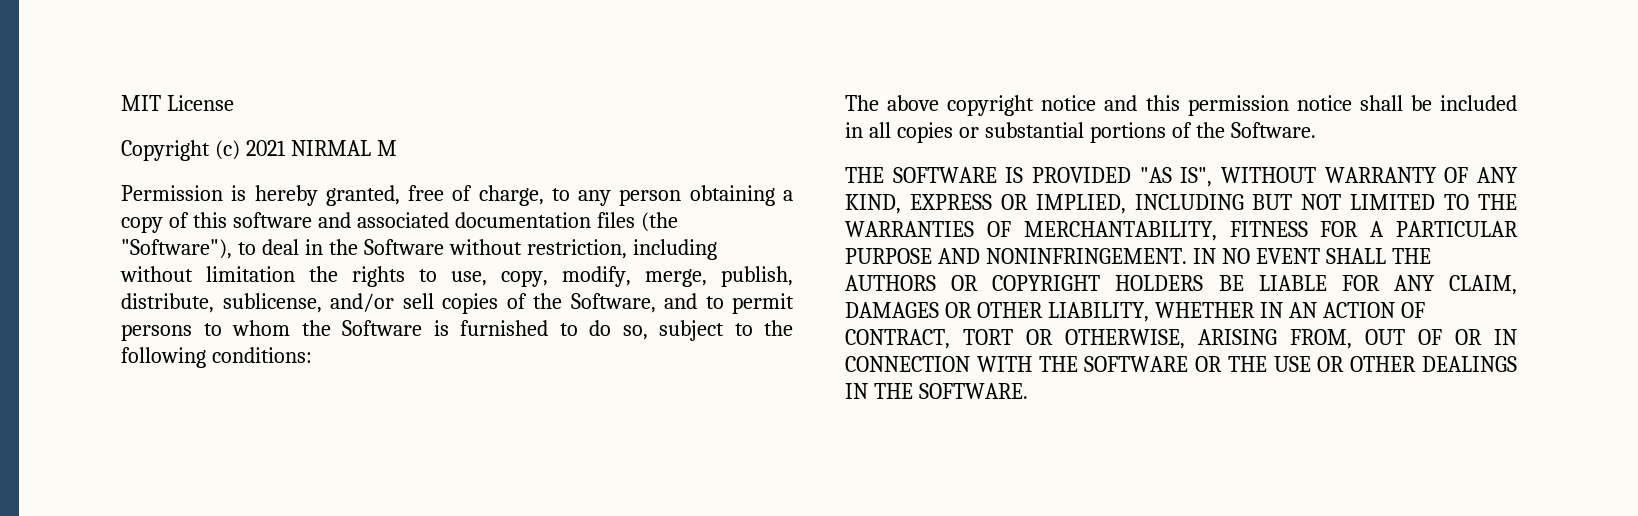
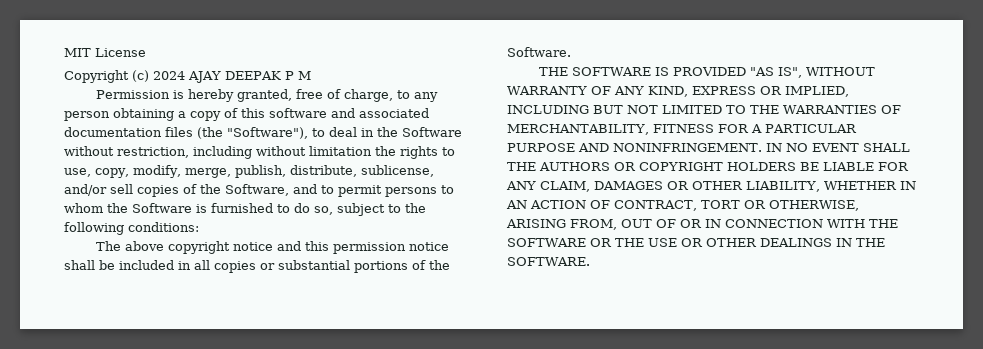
[245,140,371,156] 2021 NIRMAL -> [153,71,294,83] 2024 AJAY DEEPAK P

